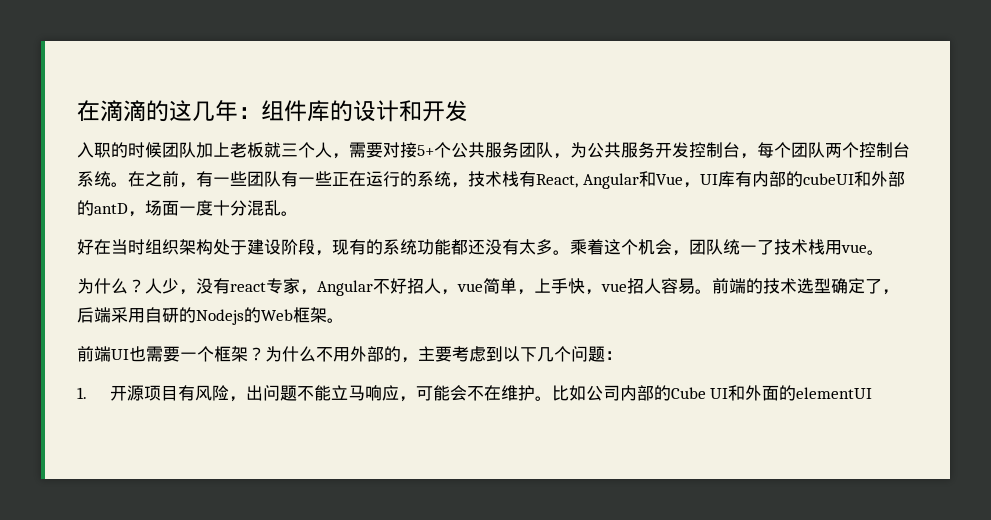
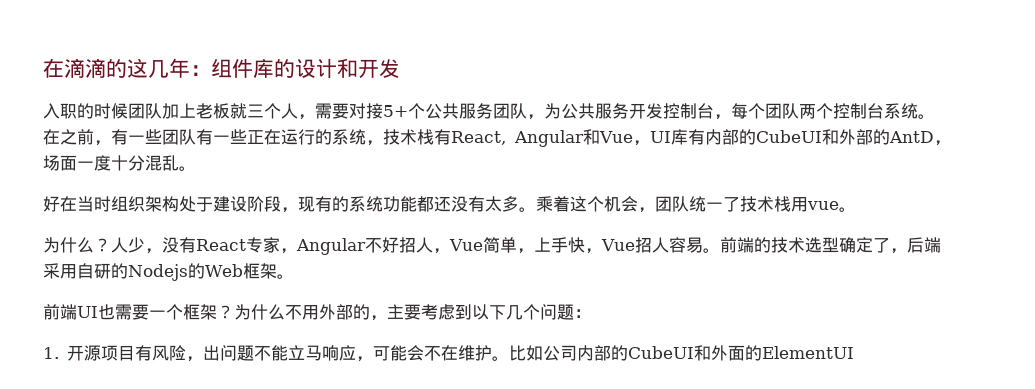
[802,173,854,185] cubeUI -> [756,130,822,143] CubeUI
[94,203,128,214] antD -> [889,131,934,143] AntD
[230,282,266,292] react -> [196,239,246,251] React
[457,283,483,292] vue -> [449,239,483,251] Vue
[601,283,627,292] vue -> [600,239,635,251] Vue
[670,387,729,399] Cube UI -> [628,346,695,359] CubeUI
[796,387,873,399] elementUI -> [762,346,855,359] ElementUI

